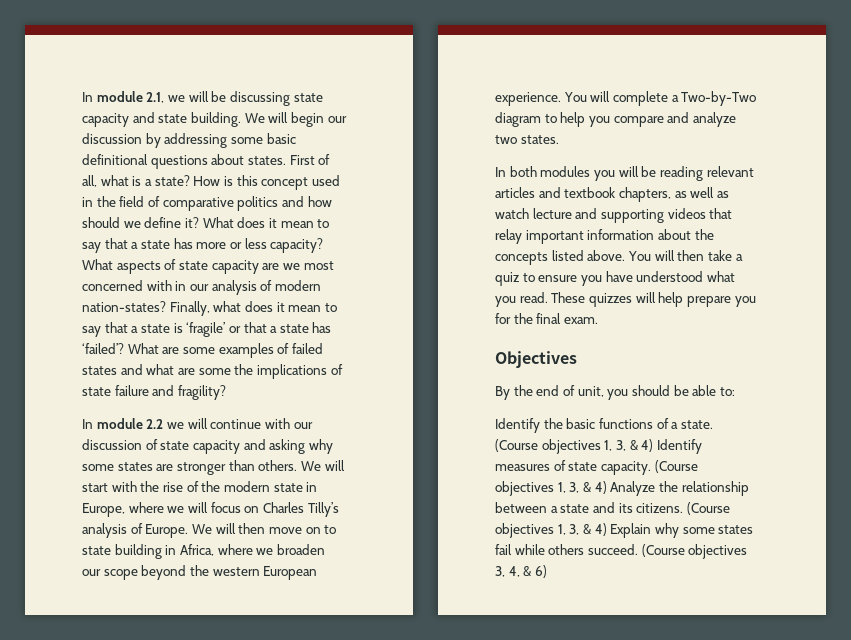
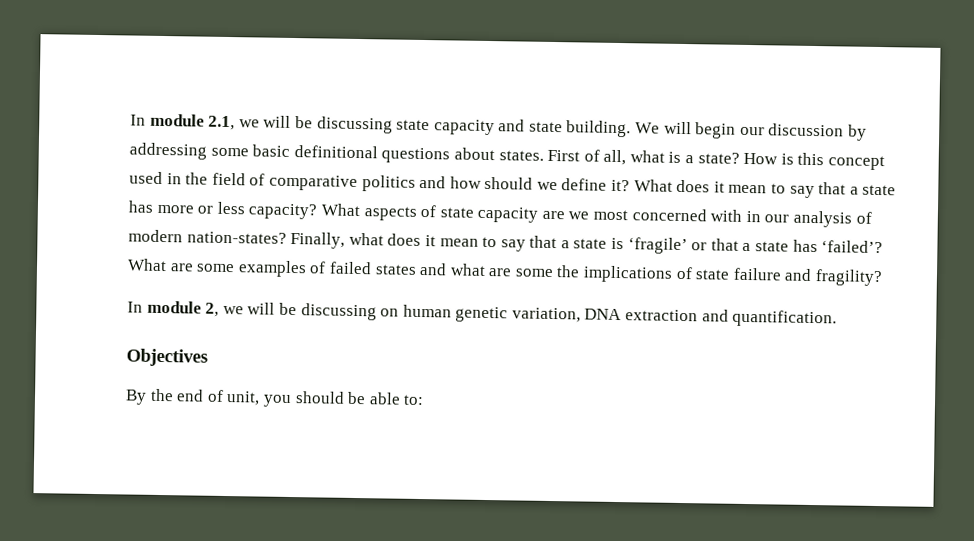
[146,418,313,429] [82,439,333,454] [82,460,345,475] [82,481,318,492] [82,502,339,517] [82,523,337,538] [82,544,325,559] [82,565,318,580] [495,91,757,106] [495,112,736,127] [495,135,559,144] [495,166,754,181] [495,187,729,202] [495,208,733,223] [495,229,714,244] [495,250,743,265] [495,271,735,286] [495,292,756,307] [495,313,598,324] 2.2 we will continue with our discussion of state capacity and asking why some states are stronger than others. We will start with the rise of the modern state in Europe, where we will focus on Charles Tilly’s analysis of Europe. We will then move on to state building in Africa, where we broaden our scope beyond the western European experience. You will complete a Two-by-Two diagram to help you compare and analyze two states. // In both modules you will be reading relevant articles and textbook chapters, as well as watch lecture and supporting videos that relay important information about the concepts listed above. You will then take a quiz to ensure you have understood what you read. These quizzes will help prepare you for the final exam. -> [205,302,838,328] 2, we will be discussing on human genetic variation, DNA extraction and quantification.
[495,418,713,433] [495,439,702,454] [495,460,698,475] [495,481,749,496] [495,502,730,515] [495,523,754,538] [495,544,748,559] [495,565,547,578] // Identify the basic functions of a state. (Course objectives 1, 3, & 4) Identify measures of state capacity. (Course objectives 1, 3, & 4) Analyze the relationship between a state and its citizens. (Course objectives 1, 3, & 4) Explain why some states fail while others succeed. (Course objectives 3, 4, & 6) -> (425, 400) none

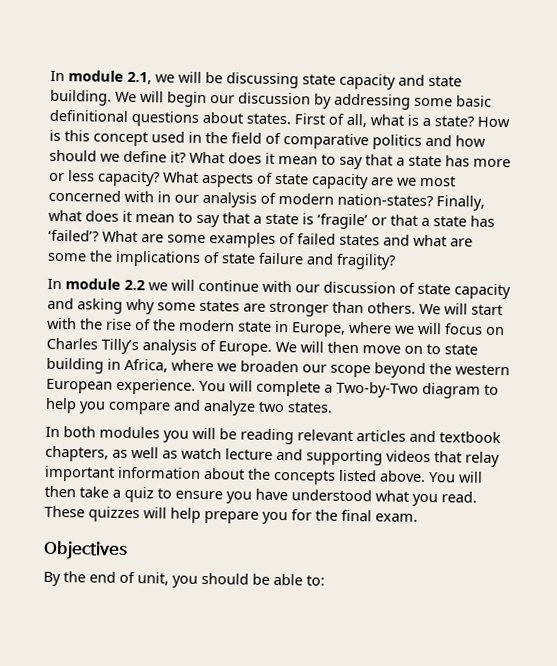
[205,302,838,328] 2, we will be discussing on human genetic variation, DNA extraction and quantification. -> [124,279,511,300] [47,297,503,317] [47,317,505,337] [46,337,478,356] [46,357,510,379] [46,378,499,399] [45,397,333,416] [45,426,501,445] [45,445,500,468] [44,465,483,485] [44,485,477,507] [44,505,418,525] 2.2 we will continue with our discussion of state capacity and asking why some states are stronger than others. We will start with the rise of the modern state in Europe, where we will focus on Charles Tilly’s analysis of Europe. We will then move on to state building in Africa, where we broaden our scope beyond the western European experience. You will complete a Two-by-Two diagram to help you compare and analyze two states. // In both modules you will be reading relevant articles and textbook chapters, as well as watch lecture and supporting videos that relay important information about the concepts listed above. You will then take a quiz to ensure you have understood what you read. These quizzes will help prepare you for the final exam.

